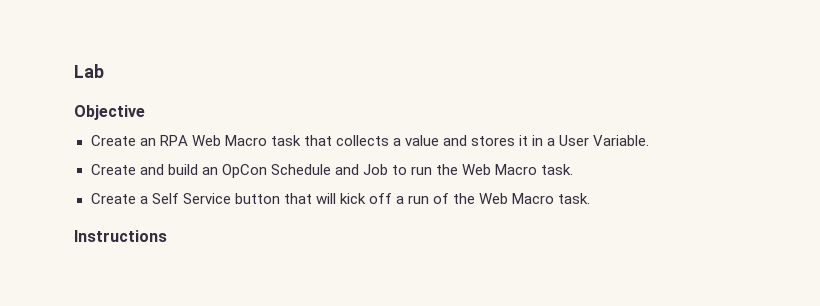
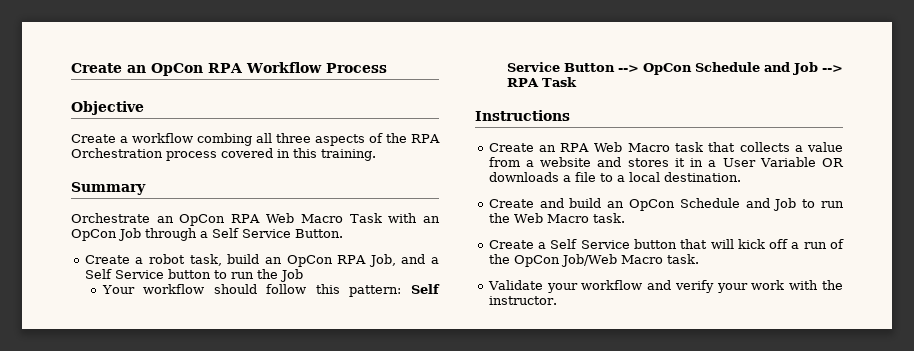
[74,64,104,78] [74,105,145,120] Lab // Objective -> [71,62,387,76] [71,101,144,115] [71,133,441,146] [71,148,376,161] [71,182,146,195] [71,213,440,226] [71,228,343,241] [84,254,439,267] [84,269,303,282] [101,284,440,297] [506,62,843,75] [506,77,577,87] [475,110,570,121] Create an OpCon RPA Workflow Process // Objective // Create a workflow combing all three aspects of the RPA Orchestration process covered in this training. // Summary // Orchestrate an OpCon RPA Web Macro Task with an OpCon Job through a Self Service Button. // Create a robot task, build an OpCon RPA Job, and a Self Service button to run the Job // Your workflow should follow this pattern: Self Service Button --> OpCon Schedule and Job --> RPA Task // Instructions
(439, 140) none -> [488,157,592,167] from a website
[593,135,650,146] Variable. -> [759,157,844,167] [488,172,741,182] Variable OR downloads a file to a local destination.
[479,193,591,204] [74,230,167,242] Web Macro task. // Instructions -> [513,254,699,267] [487,280,843,293] [488,296,557,305] OpCon Job/Web Macro task. // Validate your workflow and verify your work with the instructor.

